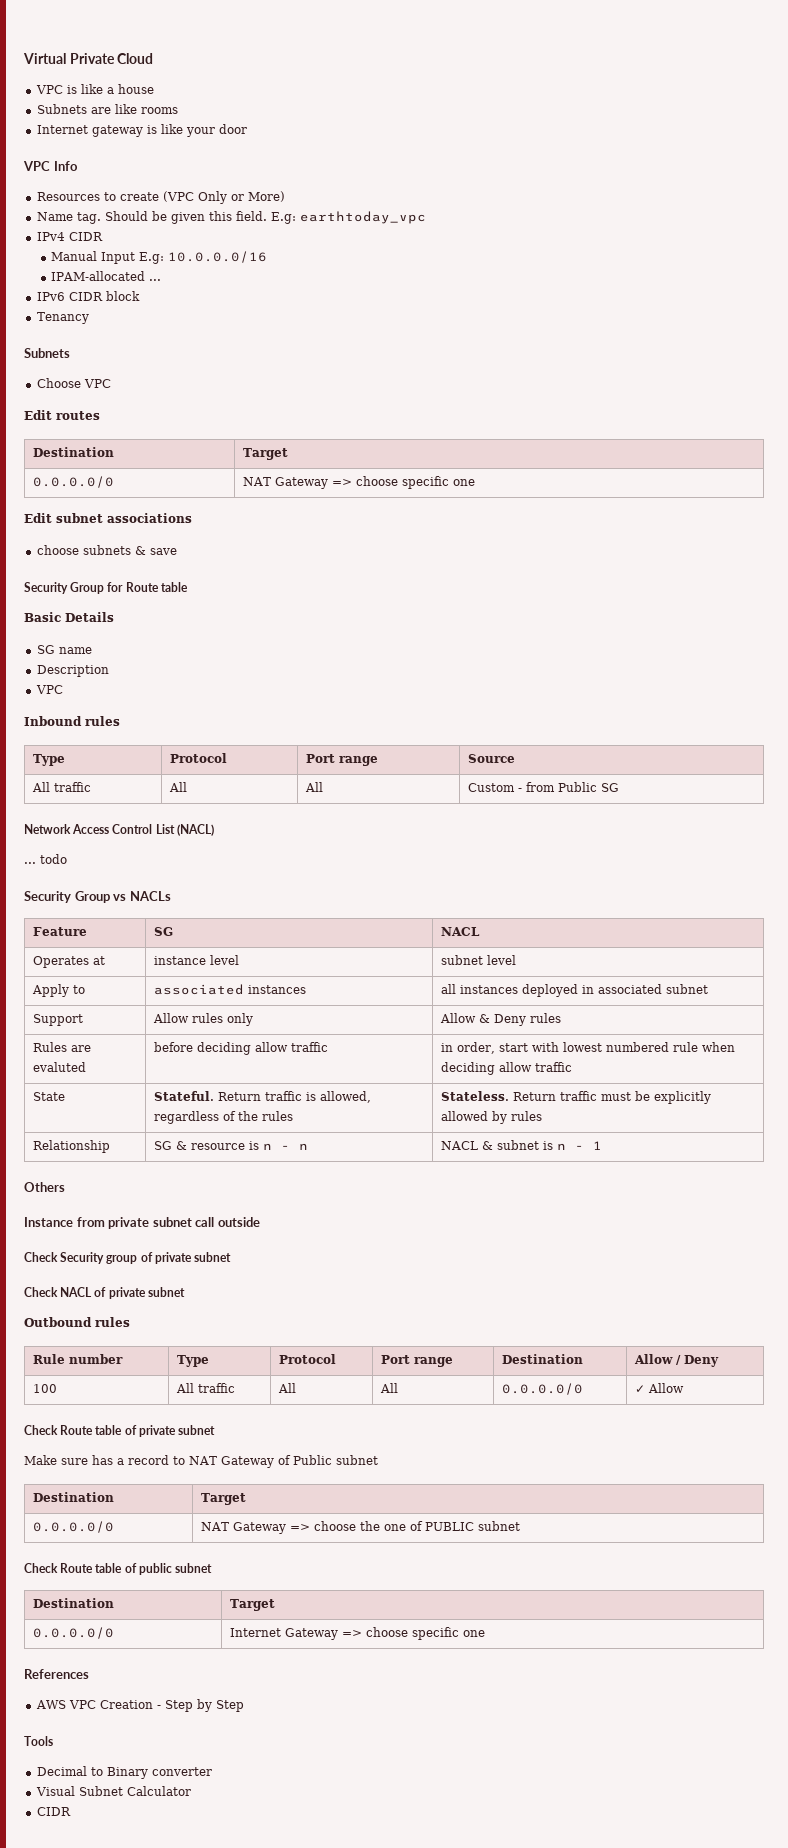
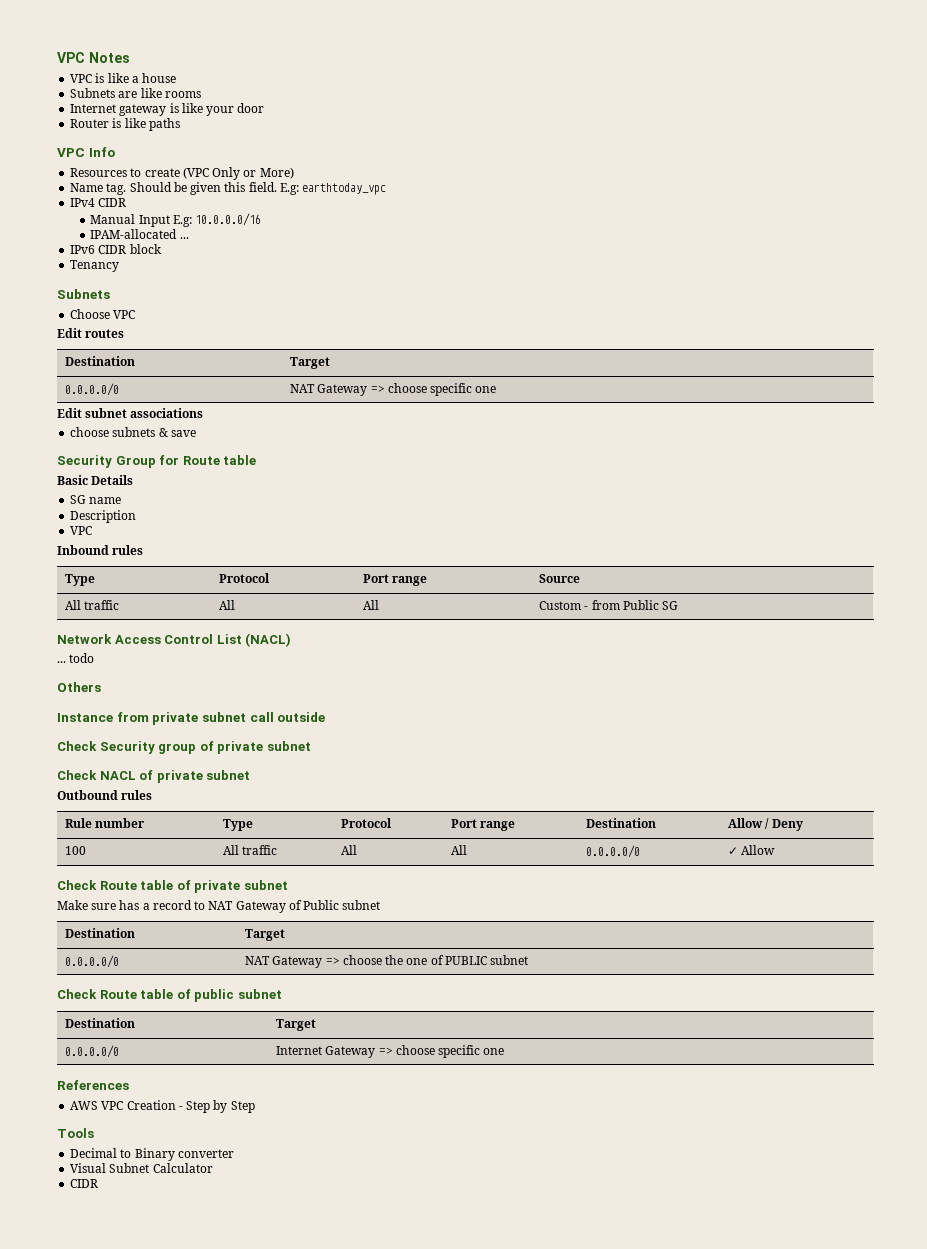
[23,53,154,64] Virtual Private Cloud -> [57,52,130,63] VPC Notes
(247, 129) none -> [70,118,180,131] // Router is like paths
[24,891,171,903] [33,927,88,936] [154,927,174,936] [441,927,481,936] [33,956,106,968] [154,955,240,965] [441,955,517,965] [32,984,86,997] [154,984,307,995] [441,984,709,997] [33,1014,84,1026] [153,1013,254,1026] [440,1013,562,1026] [33,1042,92,1052] [33,1062,87,1072] [154,1042,329,1055] [441,1042,736,1054] [441,1062,573,1075] [33,1092,66,1101] [154,1091,372,1103] [154,1111,294,1124] [441,1091,712,1104] [441,1111,543,1124] [33,1140,111,1153] [154,1141,309,1150] [441,1140,603,1150] // Security Group vs NACLs // Feature | SG | NACL // Operates at | instance level | subnet level // Apply to | associated instances | all instances deployed in associated subnet // Support | Allow rules only | Allow & Deny rules // Rules are evaluted | before deciding allow traffic | in order, start with lowest numbered rule when deciding allow traffic // State | Stateful. Return traffic is allowed, regardless of the rules | Stateless. Return traffic must be explicitly allowed by rules // Relationship | SG & resource is n - n | NACL & subnet is n - 1 -> (95, 658) none

